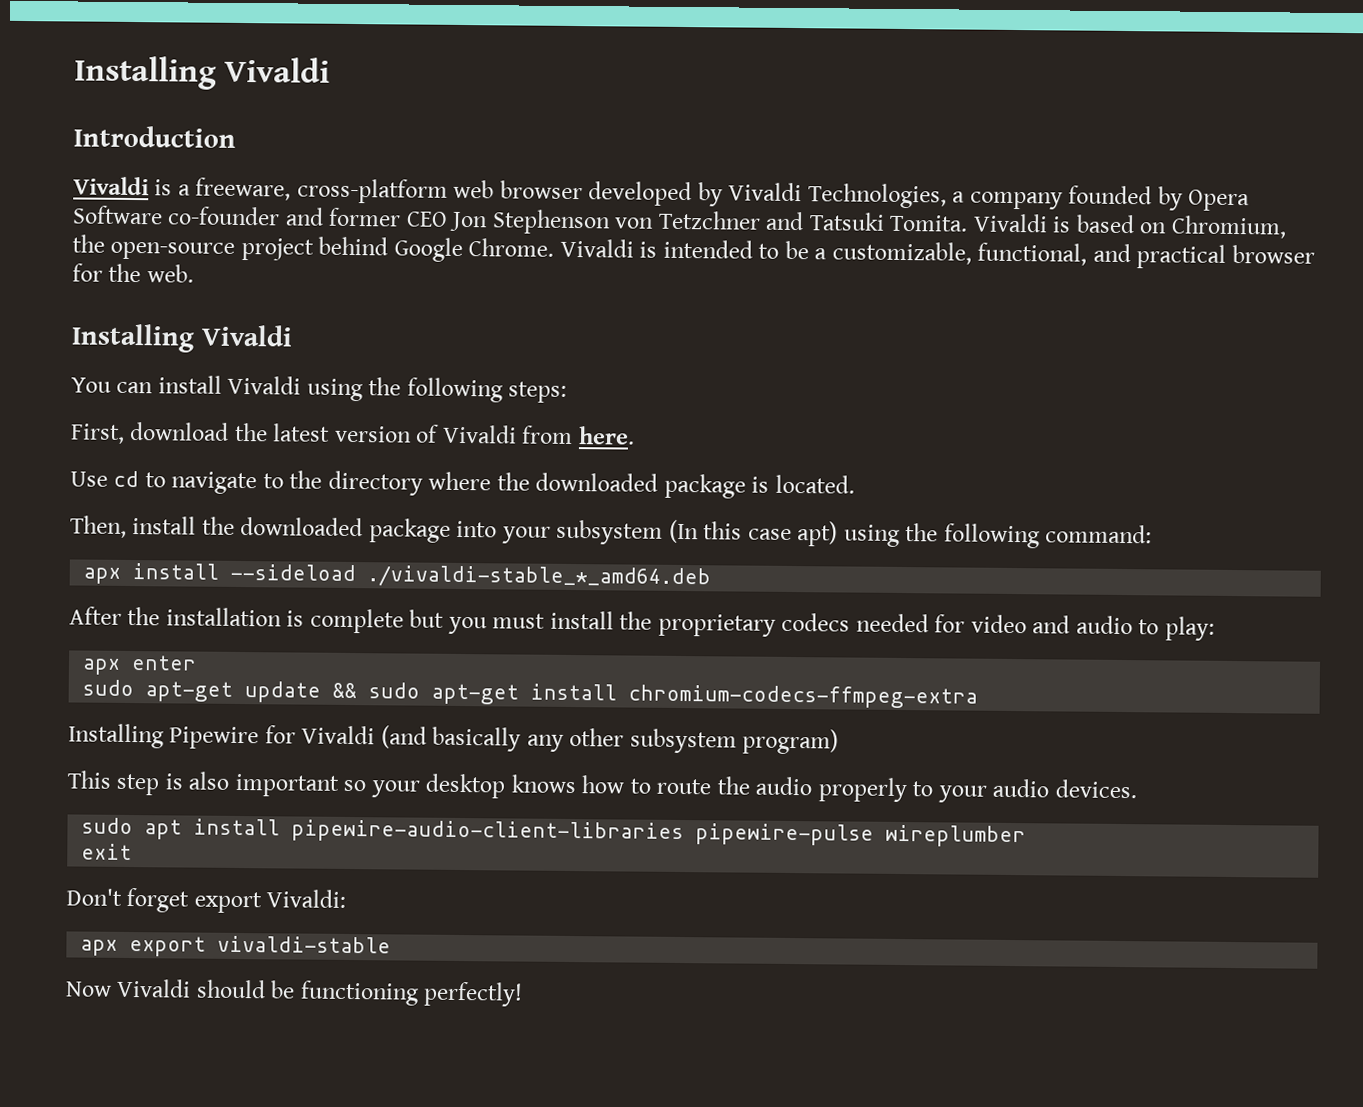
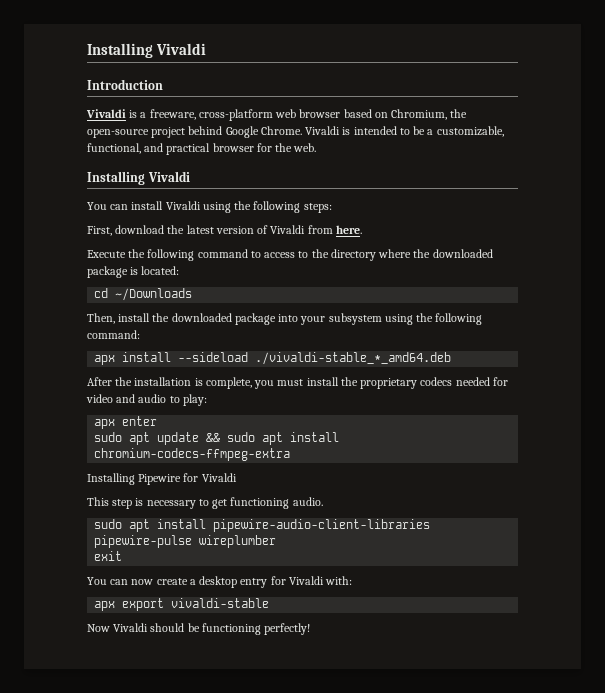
[588,181,1251,212] [72,205,1072,235] developed by Vivaldi Technologies, a company founded by Opera Software co-founder and former CEO Jon Stephenson von Tetzchner and Tatsuki Tomita. Vivaldi is -> (341, 113) none
[70,470,258,495] Use cd to navigate -> [87,249,296,261] Execute the following command to access
[774,474,855,494] located. -> [141,266,180,275] [94,288,193,301] located: // cd ~/Downloads
[668,519,839,547] (In this case apt) -> (382, 319) none
[309,608,445,634] complete but -> [205,377,252,389] complete,
[145,681,234,702] apt-get -> [129,432,151,445] apt
[431,683,520,705] apt-get -> [262,432,284,445] apt
[380,725,840,755] [67,770,1137,803] (and basically any other subsystem program) // This step is also important so your desktop knows how to route the audio properly to your audio devices. -> [87,497,323,509] // This step is necessary to get functioning audio.
[66,887,347,914] Don't forget export Vivaldi: -> [87,576,353,588] You can now create a desktop entry for Vivaldi with:

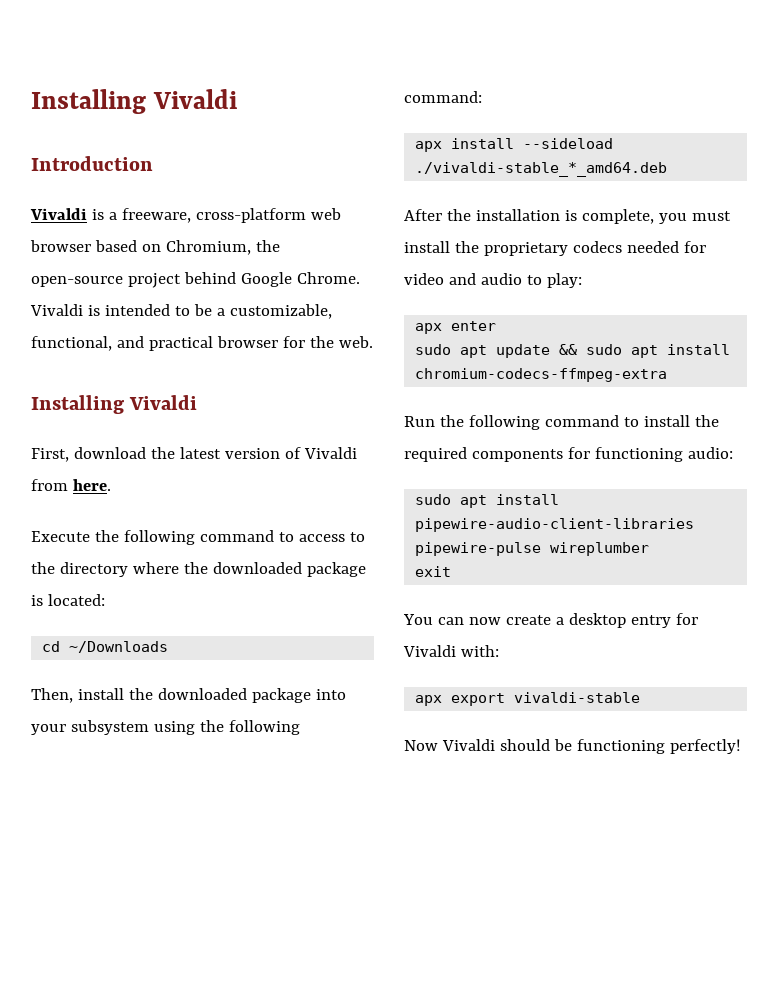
[87,201,332,213] // You can install Vivaldi using the following steps: -> (198, 402) none
[87,473,237,485] [87,497,323,509] Installing Pipewire for Vivaldi // This step is necessary to get functioning audio. -> [404,415,719,430] [404,447,733,462] Run the following command to install the required components for functioning audio:

